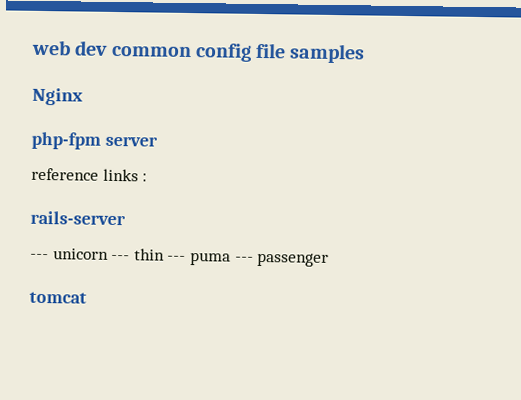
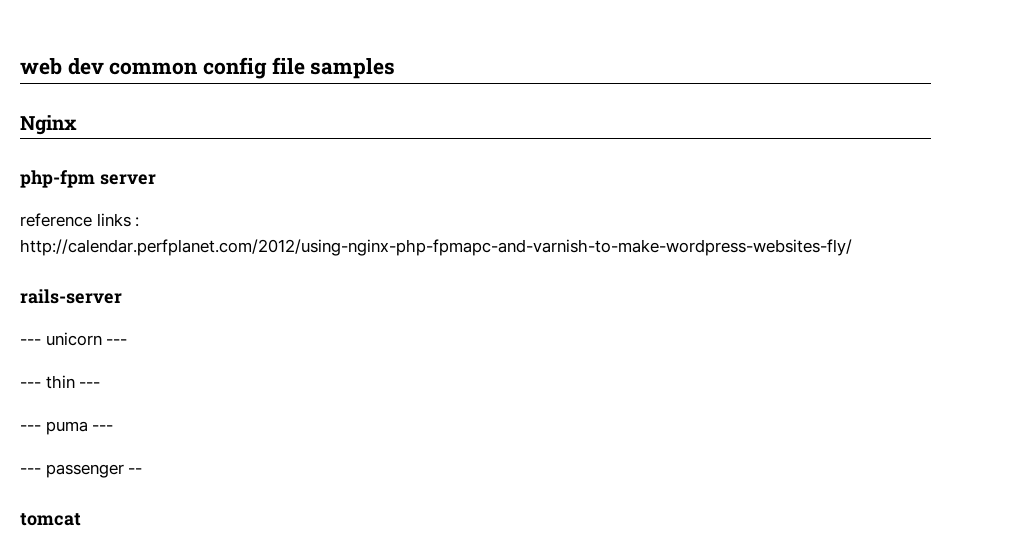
(148, 177) none -> [20,239,852,256] http://calendar.perfplanet.com/2012/using-nginx-php-fpmapc-and-varnish-to-make-wordpress-websites-fly/
(131, 257) none -> [20,382,41,388] // ---
(187, 258) none -> [20,425,41,431] // ---
(254, 259) none -> [20,468,41,474] // ---
(330, 259) none -> [128,468,143,474] --

